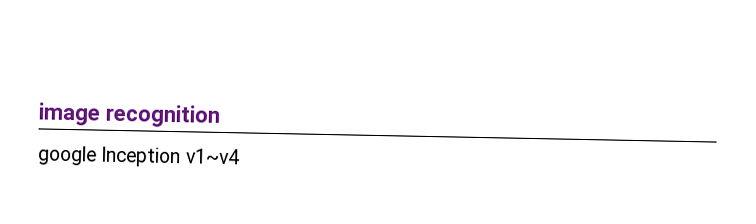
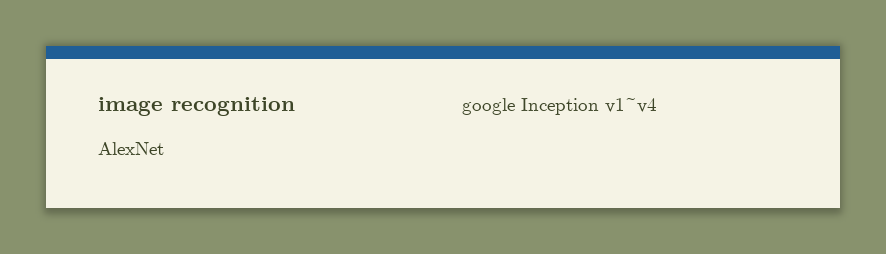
(222, 115) none -> [98,142,164,155] // AlexNet

